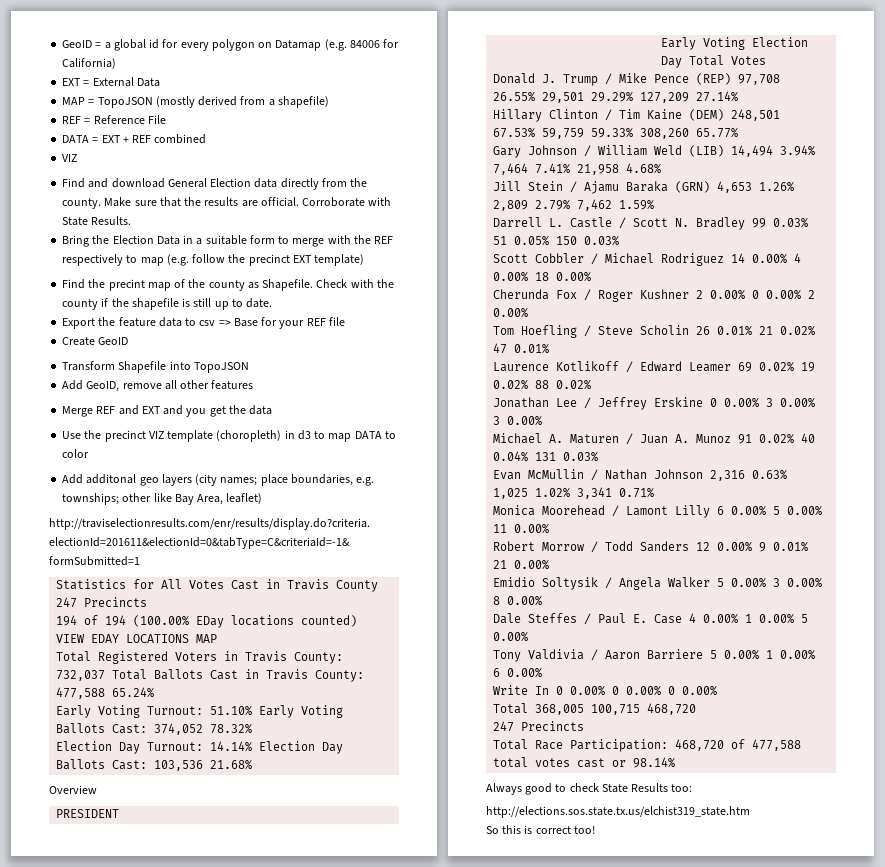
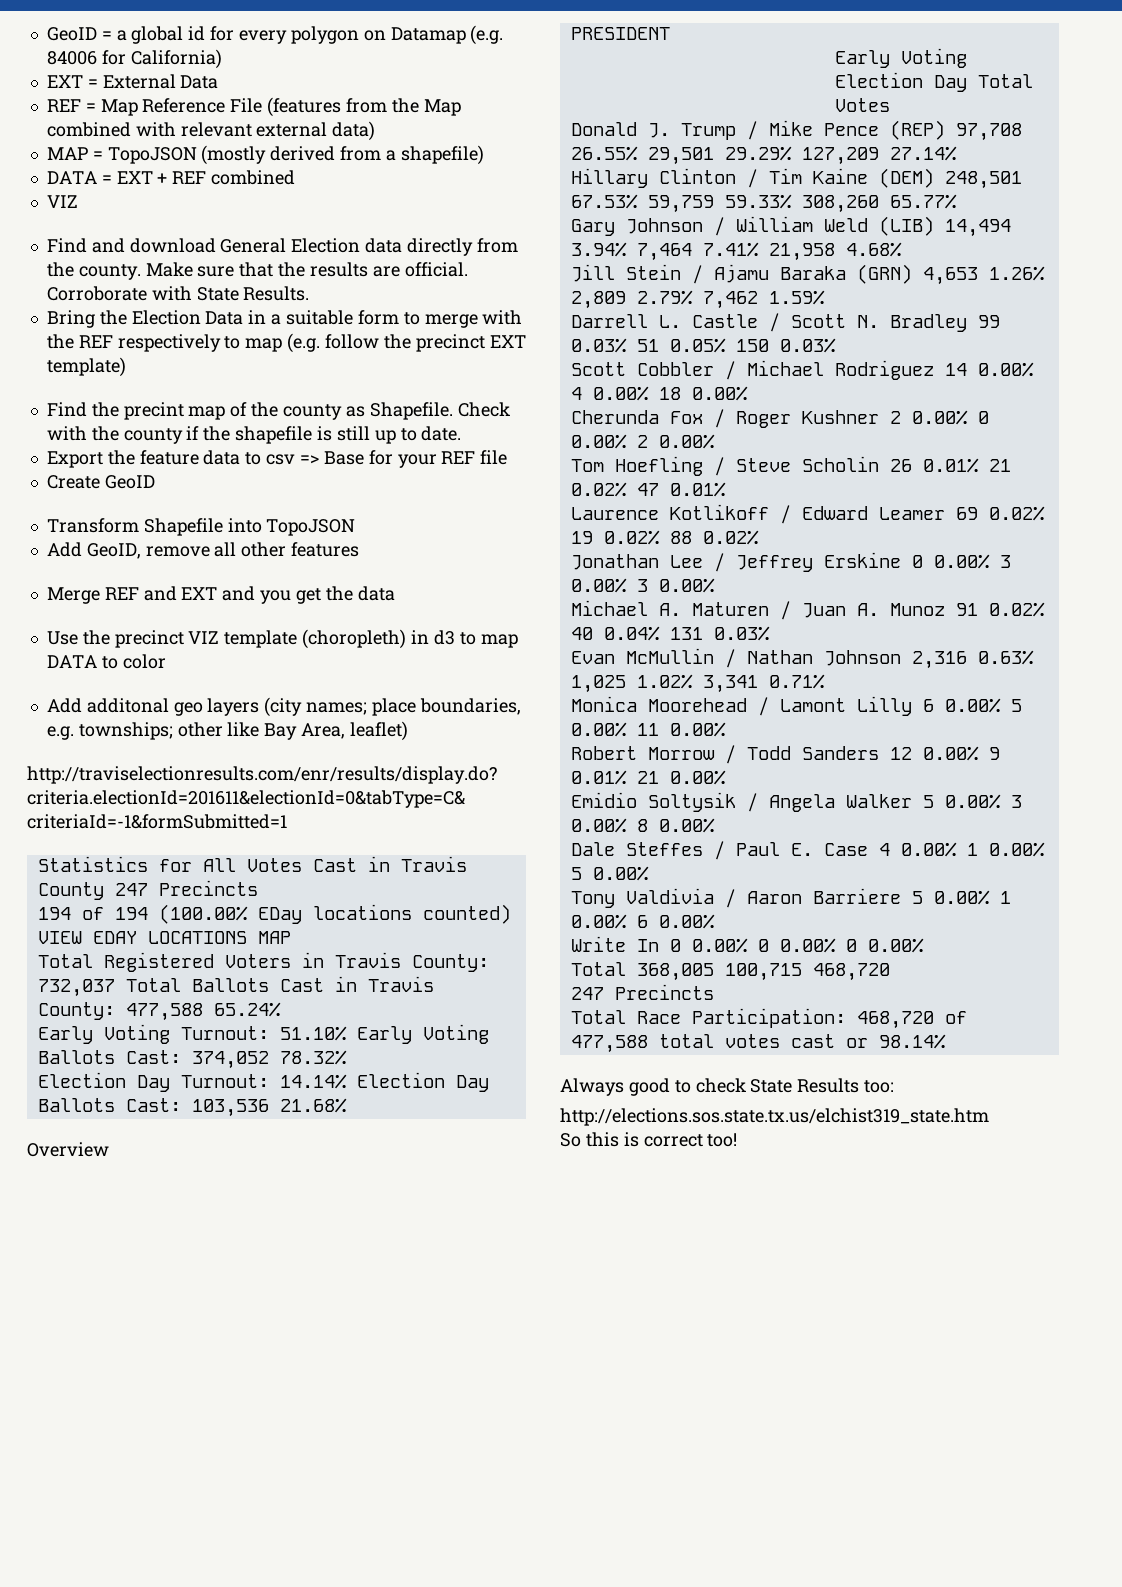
(160, 82) none -> [46,97,461,117] [46,121,376,141] // REF = Map Reference File (features from the Map combined with relevant external data)
[62,115,166,124] // REF = Reference File -> (484, 155) none

